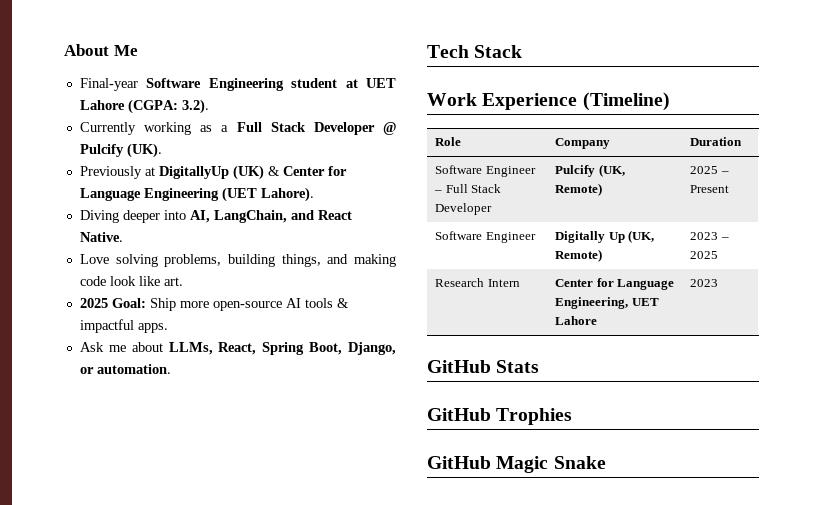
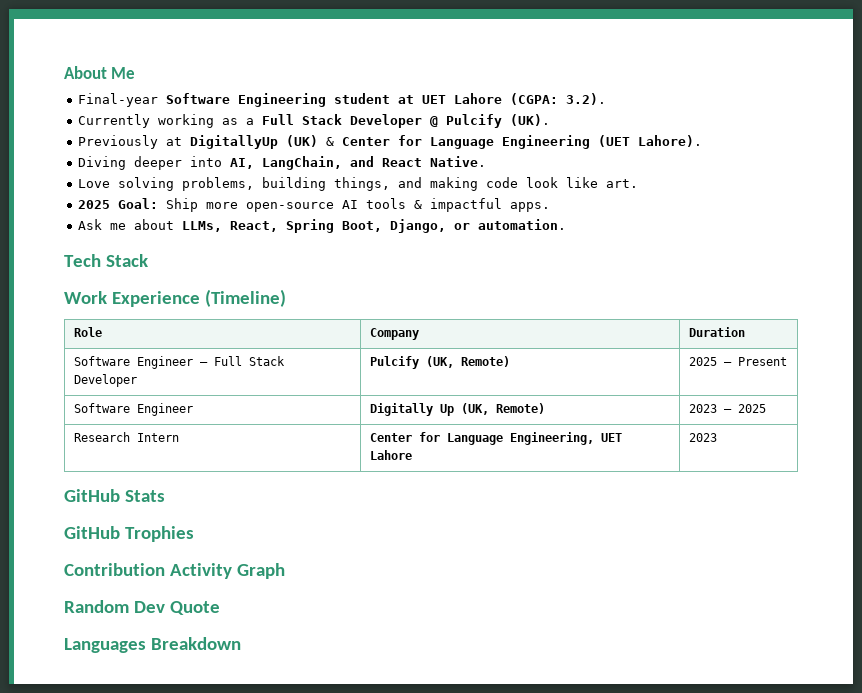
[427,456,606,473] GitHub Magic Snake -> [64,563,285,579] [64,600,220,615] [64,637,241,653] Contribution Activity Graph // Random Dev Quote // Languages Breakdown

